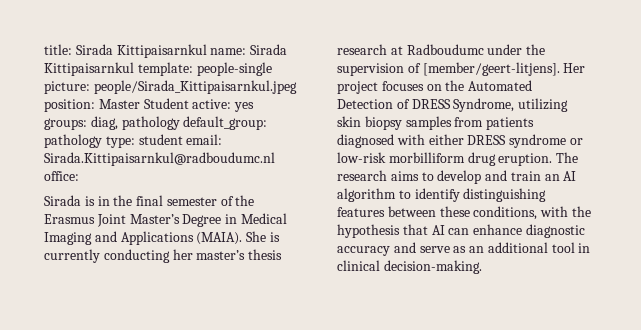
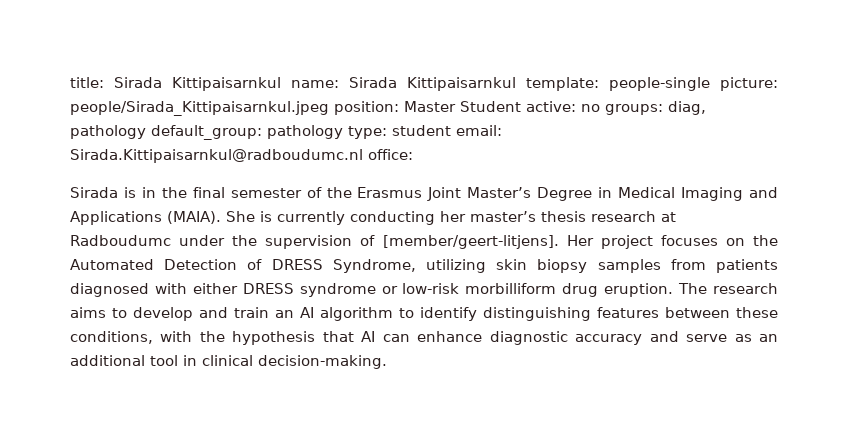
[234,102,255,112] yes -> [581,104,600,112] no

